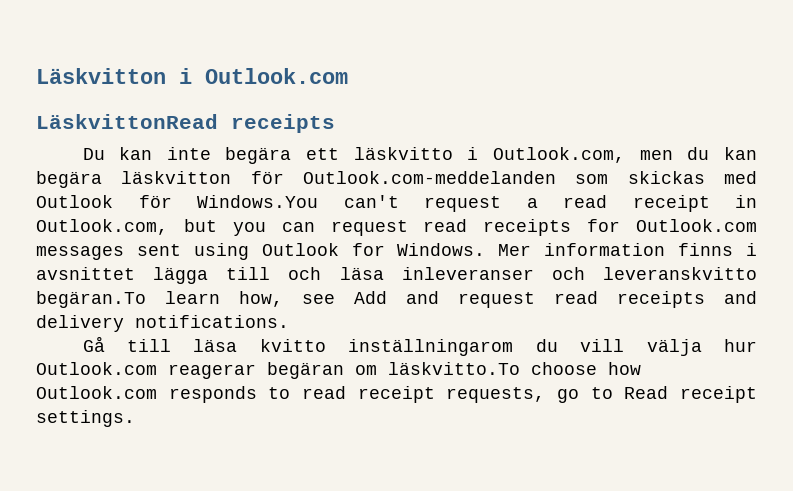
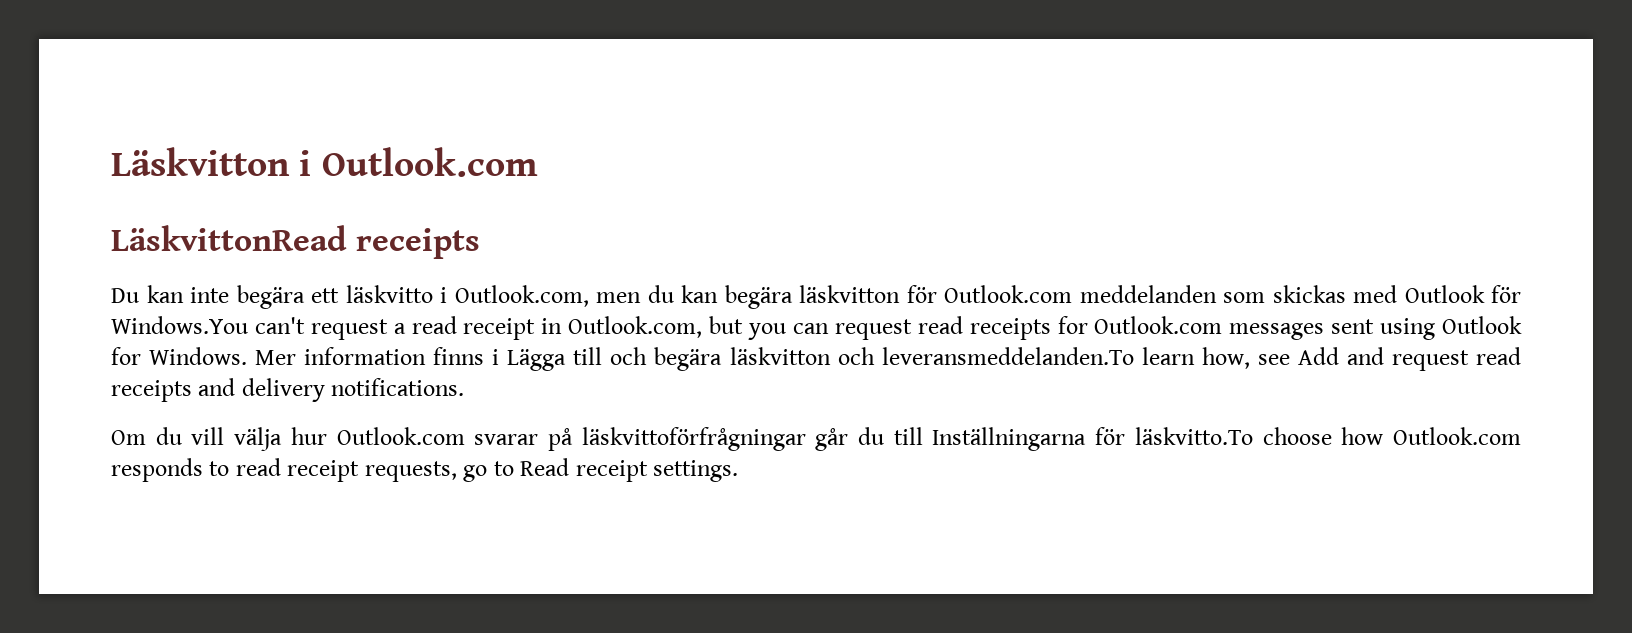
[303,171,556,184] Outlook.com-meddelanden -> [944,285,1217,303] Outlook.com meddelanden
[36,267,757,284] [36,291,146,308] avsnittet lägga till och läsa inleveranser och leveranskvitto begäran.To -> [507,347,1134,371] Lägga till och begära läskvitton och leveransmeddelanden.To
[82,336,514,356] Gå till läsa kvitto inställningarom -> [111,430,146,445] Om
[168,362,377,379] reagerar begäran om -> [474,427,1126,451] svarar på läskvittoförfrågningar går du till Inställningarna för

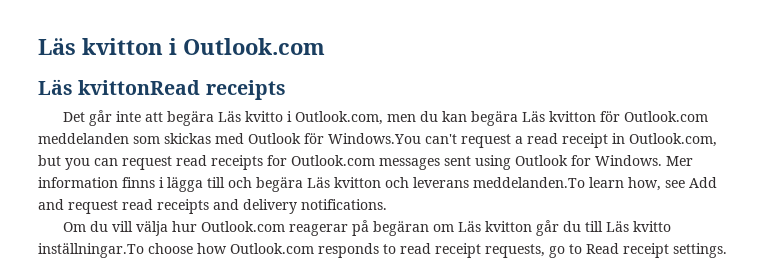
[111,147,290,176] Läskvitton -> [38,38,163,55] Läs kvitton
[111,225,347,251] LäskvittonRead -> [38,79,201,95] Läs kvittonRead
[111,285,433,309] Du kan inte begära ett läskvitto -> [62,110,283,126] Det går inte att begära Läs kvitto
[799,285,900,303] läskvitton -> [521,111,596,122] Läs kvitton
[507,349,567,371] Lägga -> [167,177,203,192] lägga
[729,347,1134,365] läskvitton och leveransmeddelanden.To -> [307,177,585,188] Läs kvitton och leverans meddelanden.To
[474,427,1253,451] svarar på läskvittoförfrågningar går du till Inställningarna för läskvitto.To -> [288,220,671,236] [38,243,144,258] reagerar på begäran om Läs kvitton går du till Läs kvitto inställningar.To

